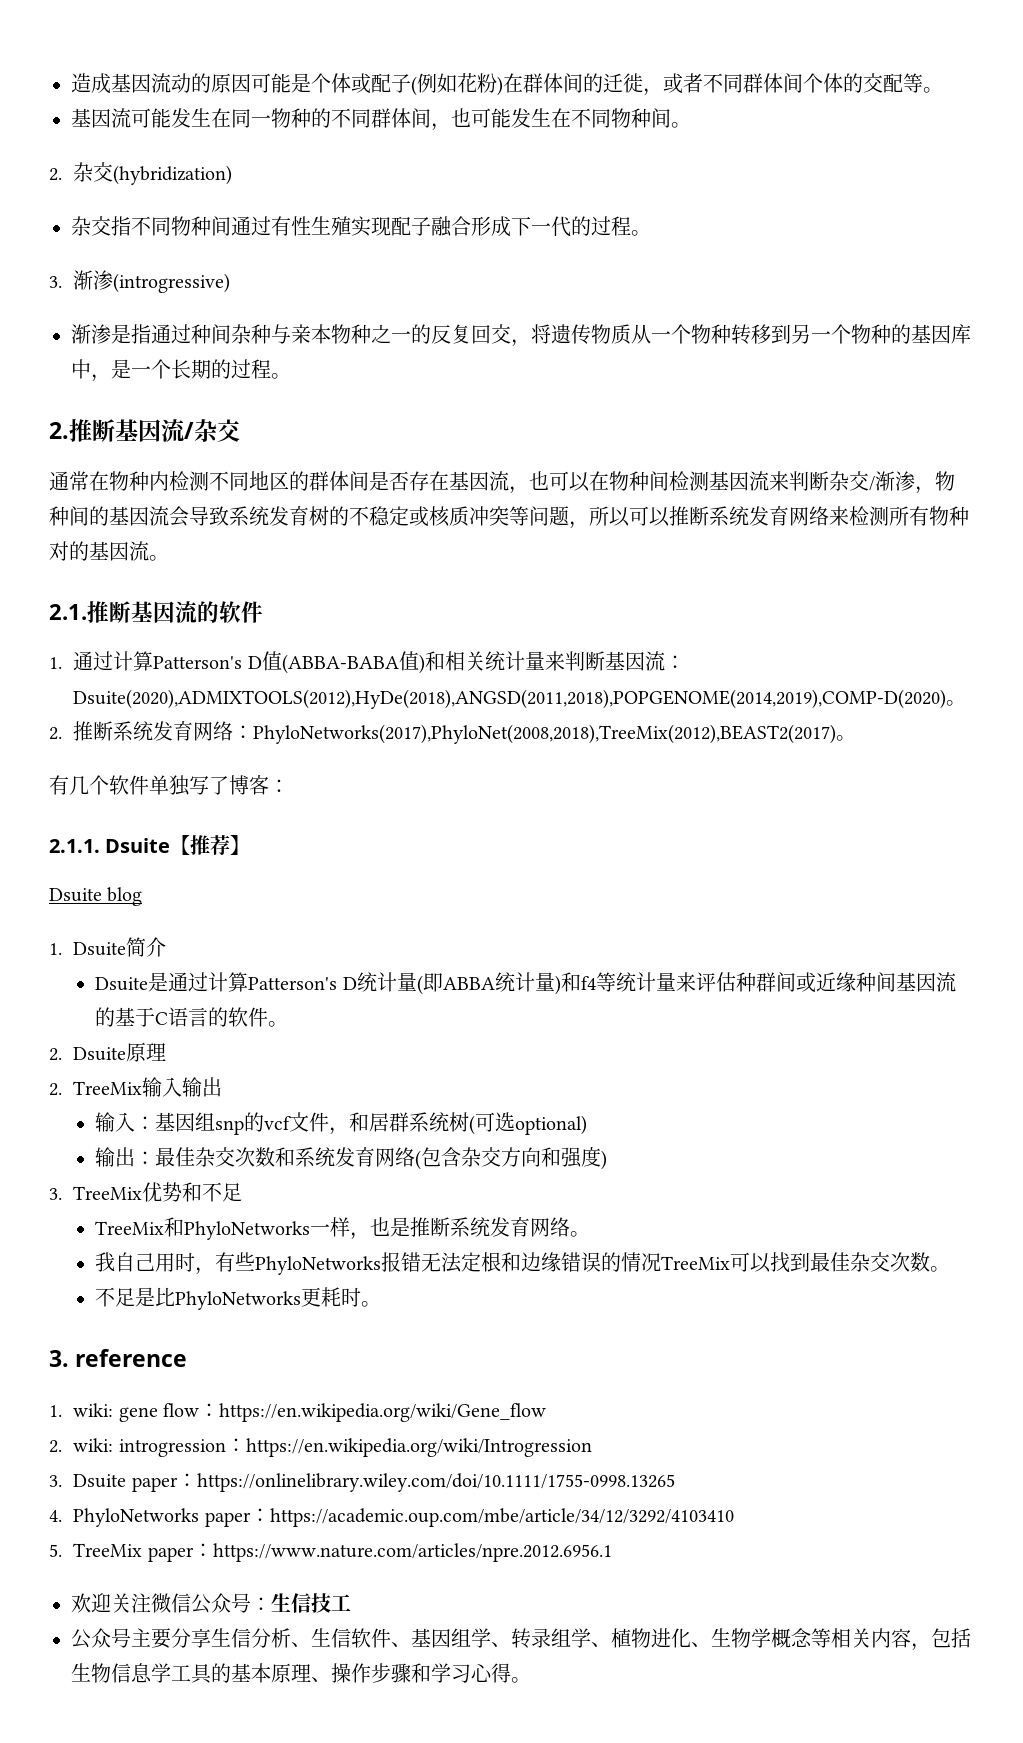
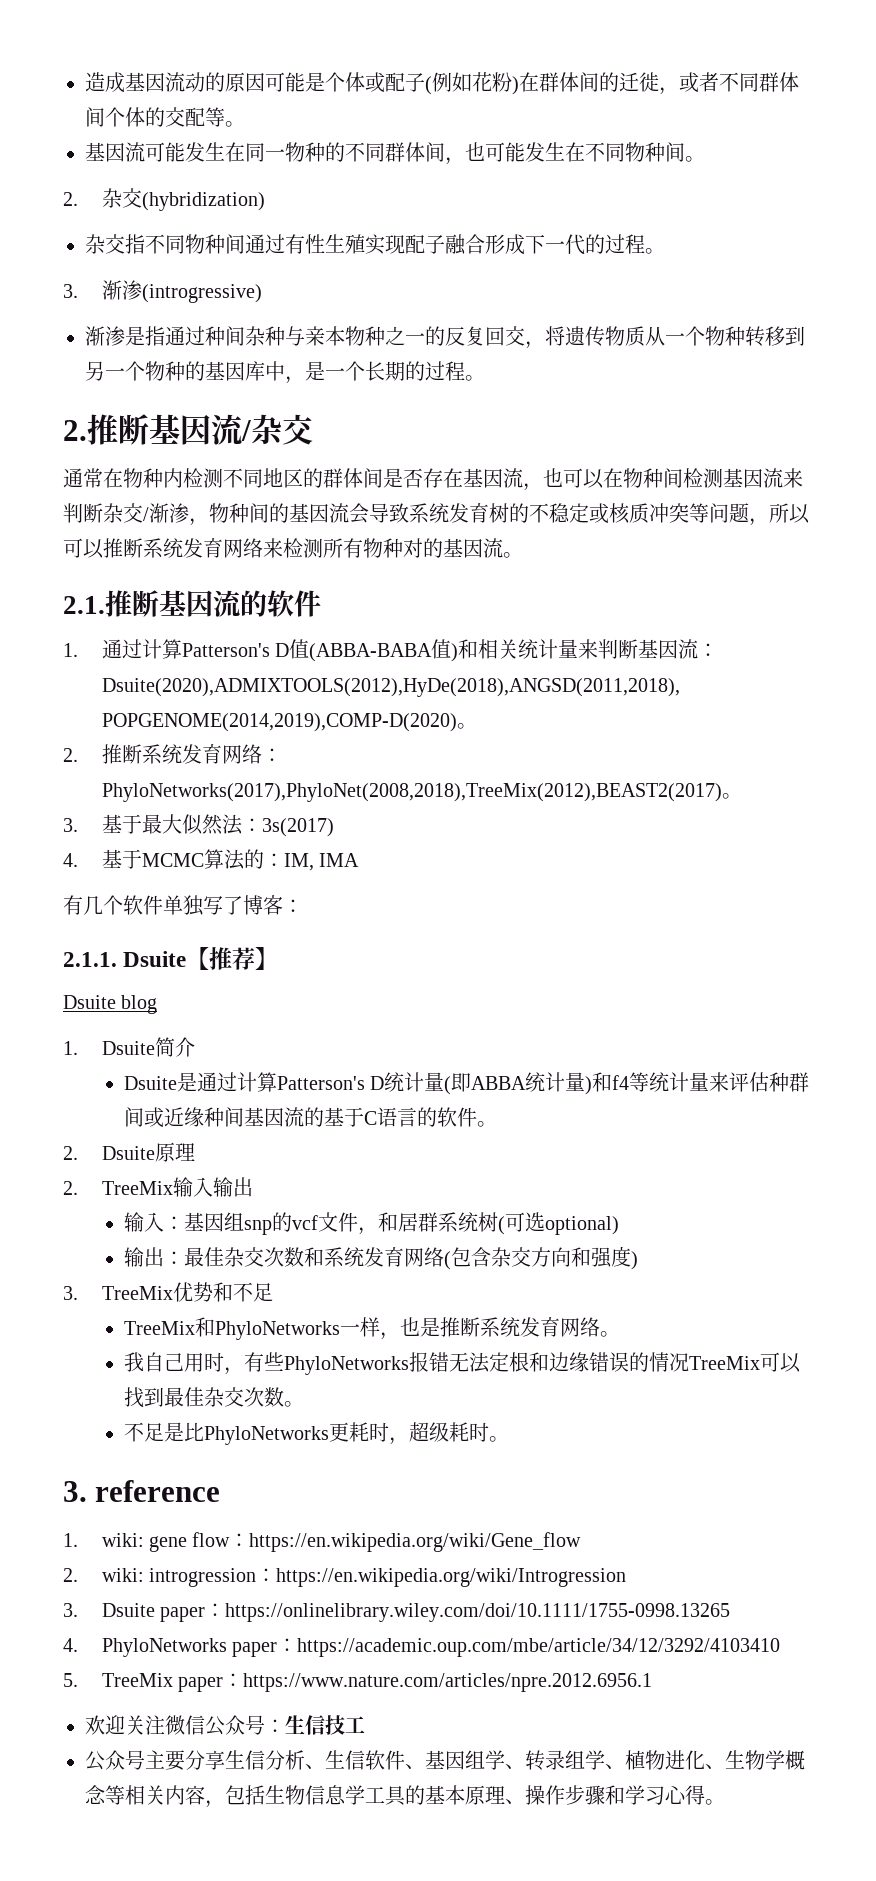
(857, 738) none -> [63,814,334,837] [63,849,359,871] // 3.基于最大似然法：3s(2017) // 4.基于MCMC算法的：IM, IMA
(362, 1297) none -> [388,1422,489,1445] ，超级耗时

